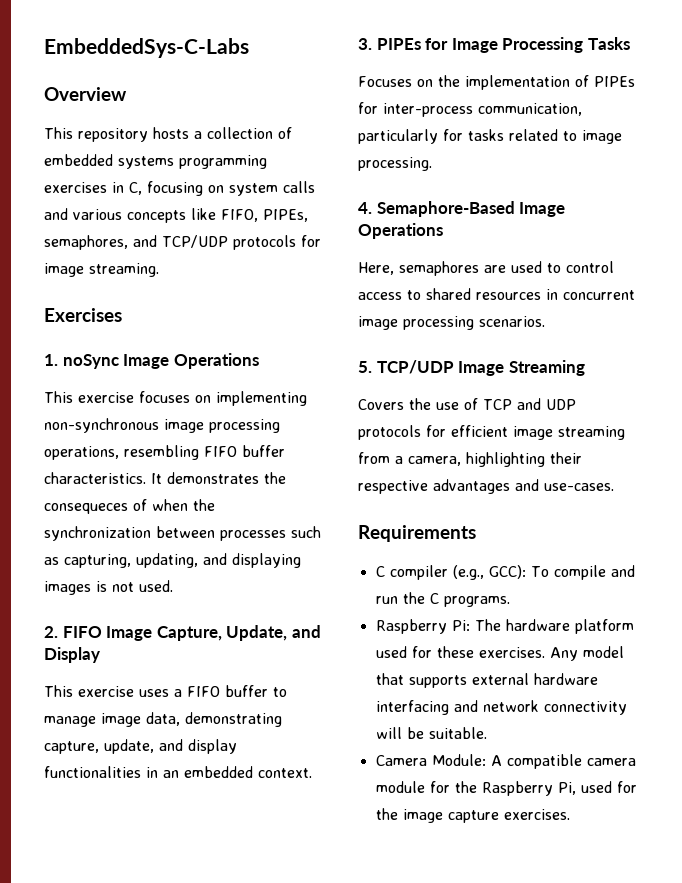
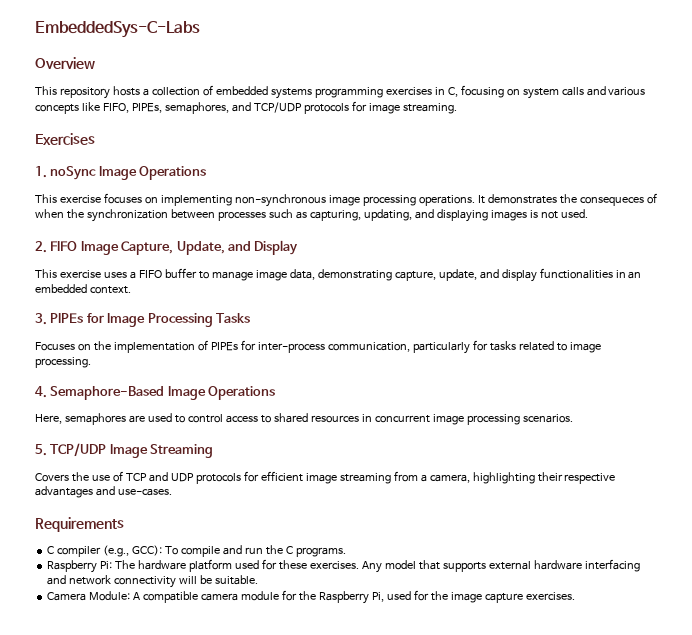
[44,445,285,460] [44,472,146,484] operations, resembling FIFO buffer characteristics. -> [418,195,475,206] operations.

